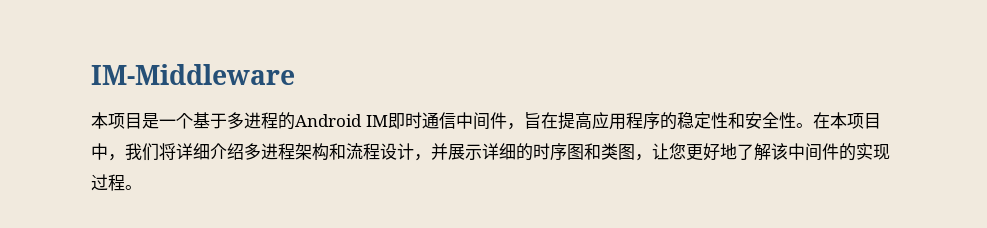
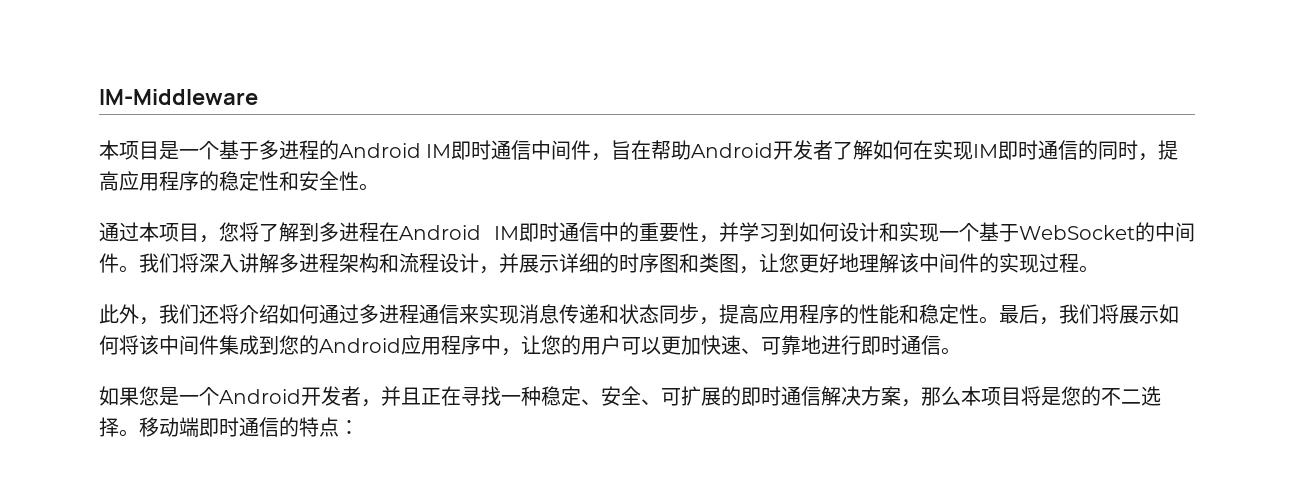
(558, 120) none -> [651,140,1159,161] 帮助Android开发者了解如何在实现IM即时通信的同时，
[812,112,881,129] [91,143,244,161] 在本项目中，我们将详细介绍 -> [99,222,1195,243] [99,253,279,273] // 通过本项目，您将了解到多进程在Android IM即时通信中的重要性，并学习到如何设计和实现一个基于WebSocket的中间件。我们将深入讲解
[737,144,754,160] 了 -> [859,254,879,272] 理
(142, 187) none -> [99,304,1179,325] [99,335,961,356] [99,386,1161,407] [99,417,359,437] // 此外，我们还将介绍如何通过多进程通信来实现消息传递和状态同步，提高应用程序的性能和稳定性。最后，我们将展示如何将该中间件集成到您的Android应用程序中，让您的用户可以更加快速、可靠地进行即时通信。 // 如果您是一个Android开发者，并且正在寻找一种稳定、安全、可扩展的即时通信解决方案，那么本项目将是您的不二选择。移动端即时通信的特点：

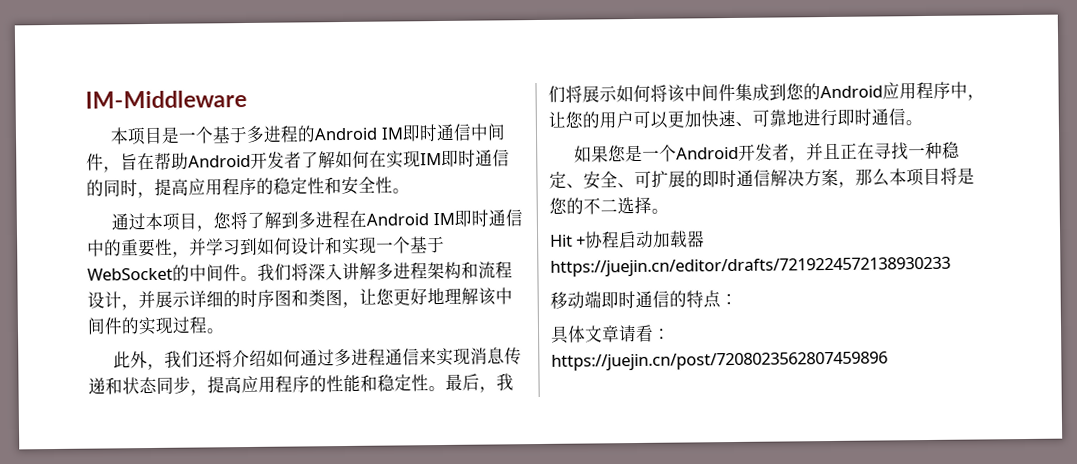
(139, 433) none -> [550,230,706,249] [550,256,951,277] // Hit +协程启动加载器https://juejin.cn/editor/drafts/7219224572138930233 //
(359, 427) none -> [550,324,671,344] [551,351,888,371] // 具体文章请看：https://juejin.cn/post/7208023562807459896

